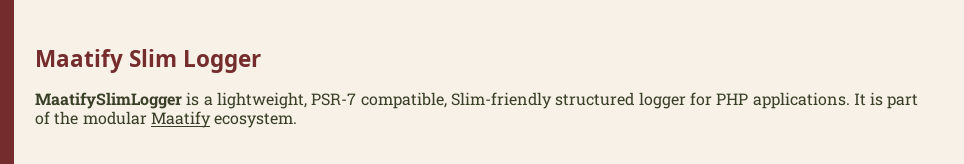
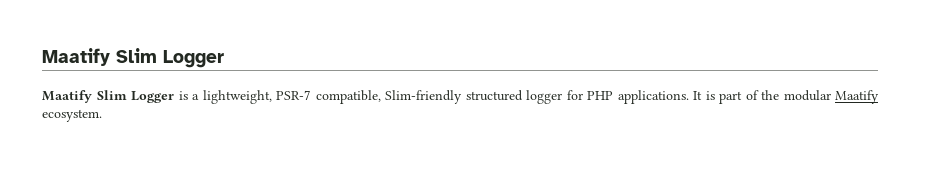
[35,92,182,109] MaatifySlimLogger -> [42,90,174,103] Maatify Slim Logger

